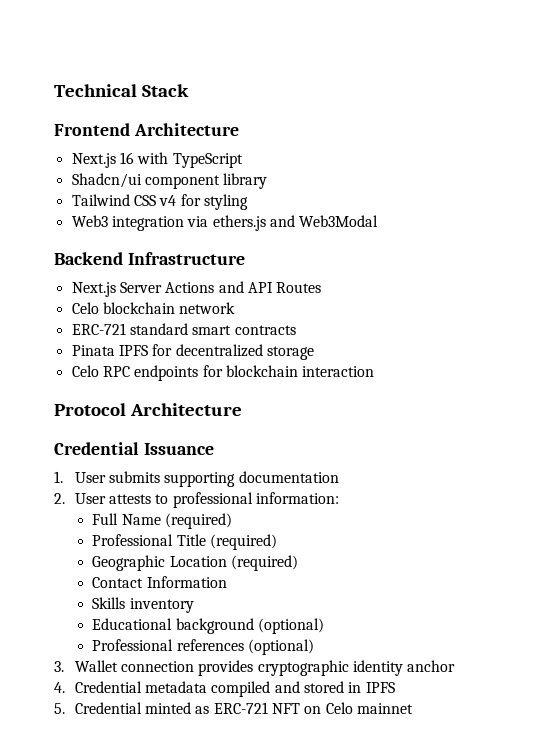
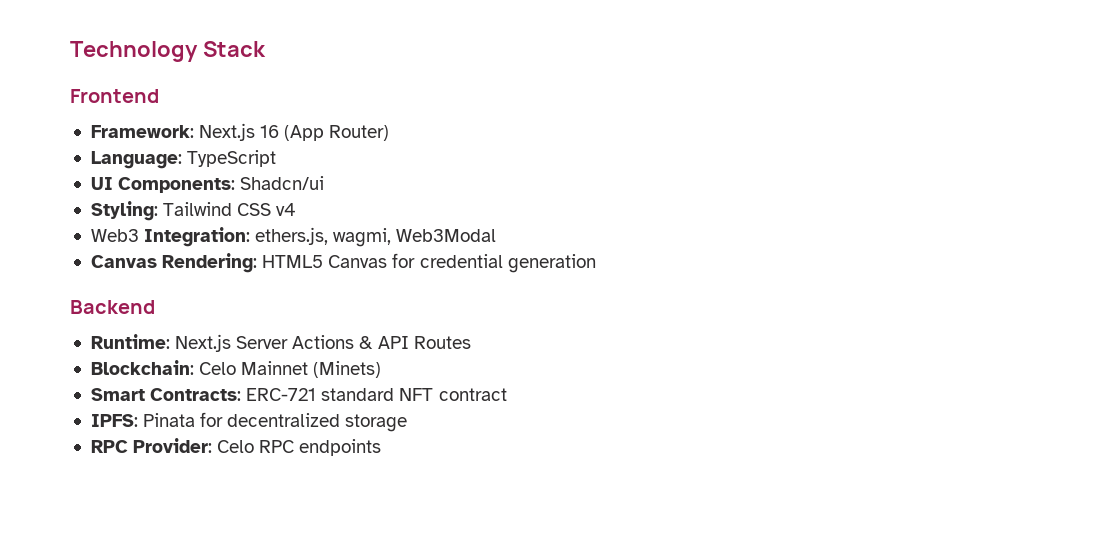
[54,84,137,97] Technical -> [70,41,198,62] Technology
[133,123,239,136] Architecture // -> [90,125,194,138] // Framework:
[137,152,169,164] with -> [284,125,390,141] [90,151,182,169] (App Router) // Language:
(243, 160) none -> [90,177,236,193] UI Components:
[144,173,268,189] component library // -> [90,201,158,221] // Styling:
[180,194,248,210] for styling -> (297, 209) none
[111,215,379,231] integration via ethers.js and Web3Modal -> [144,227,497,247] [90,253,596,273] Integration: ethers.js, wagmi, Web3Modal // Canvas Rendering: HTML5 Canvas for credential generation
[127,252,245,265] Infrastructure // -> [90,334,170,349] // Runtime:
[218,281,244,293] and -> [359,336,374,349] &
[71,302,236,314] [71,323,296,335] [71,345,148,356] Celo blockchain network // ERC-721 standard smart contracts // Pinata IPFS -> [90,360,382,378] [90,388,507,401] [90,413,196,427] Blockchain: Celo Mainnet (Minets) // Smart Contracts: ERC-721 standard NFT contract // IPFS: Pinata
(314, 353) none -> [90,438,213,453] RPC Provider:
[202,365,375,377] [54,403,242,416] [54,442,214,455] [54,471,339,487] [54,492,340,508] [92,513,232,529] [92,534,277,550] [92,555,298,571] [92,576,227,588] [92,597,194,613] [92,618,324,634] [92,639,314,655] [54,660,456,676] [54,681,395,697] [54,702,413,714] for blockchain interaction // Protocol Architecture // Credential Issuance // 1. User submits supporting documentation // 2. User attests to professional information: // Full Name (required) // Professional Title (required) // Geographic Location (required) // Contact Information // Skills inventory // Educational background (optional) // Professional references (optional) // 3. Wallet connection provides cryptographic identity anchor // 4. Credential metadata compiled and stored in IPFS // 5. Credential minted as ERC-721 NFT on Celo mainnet -> (382, 447) none

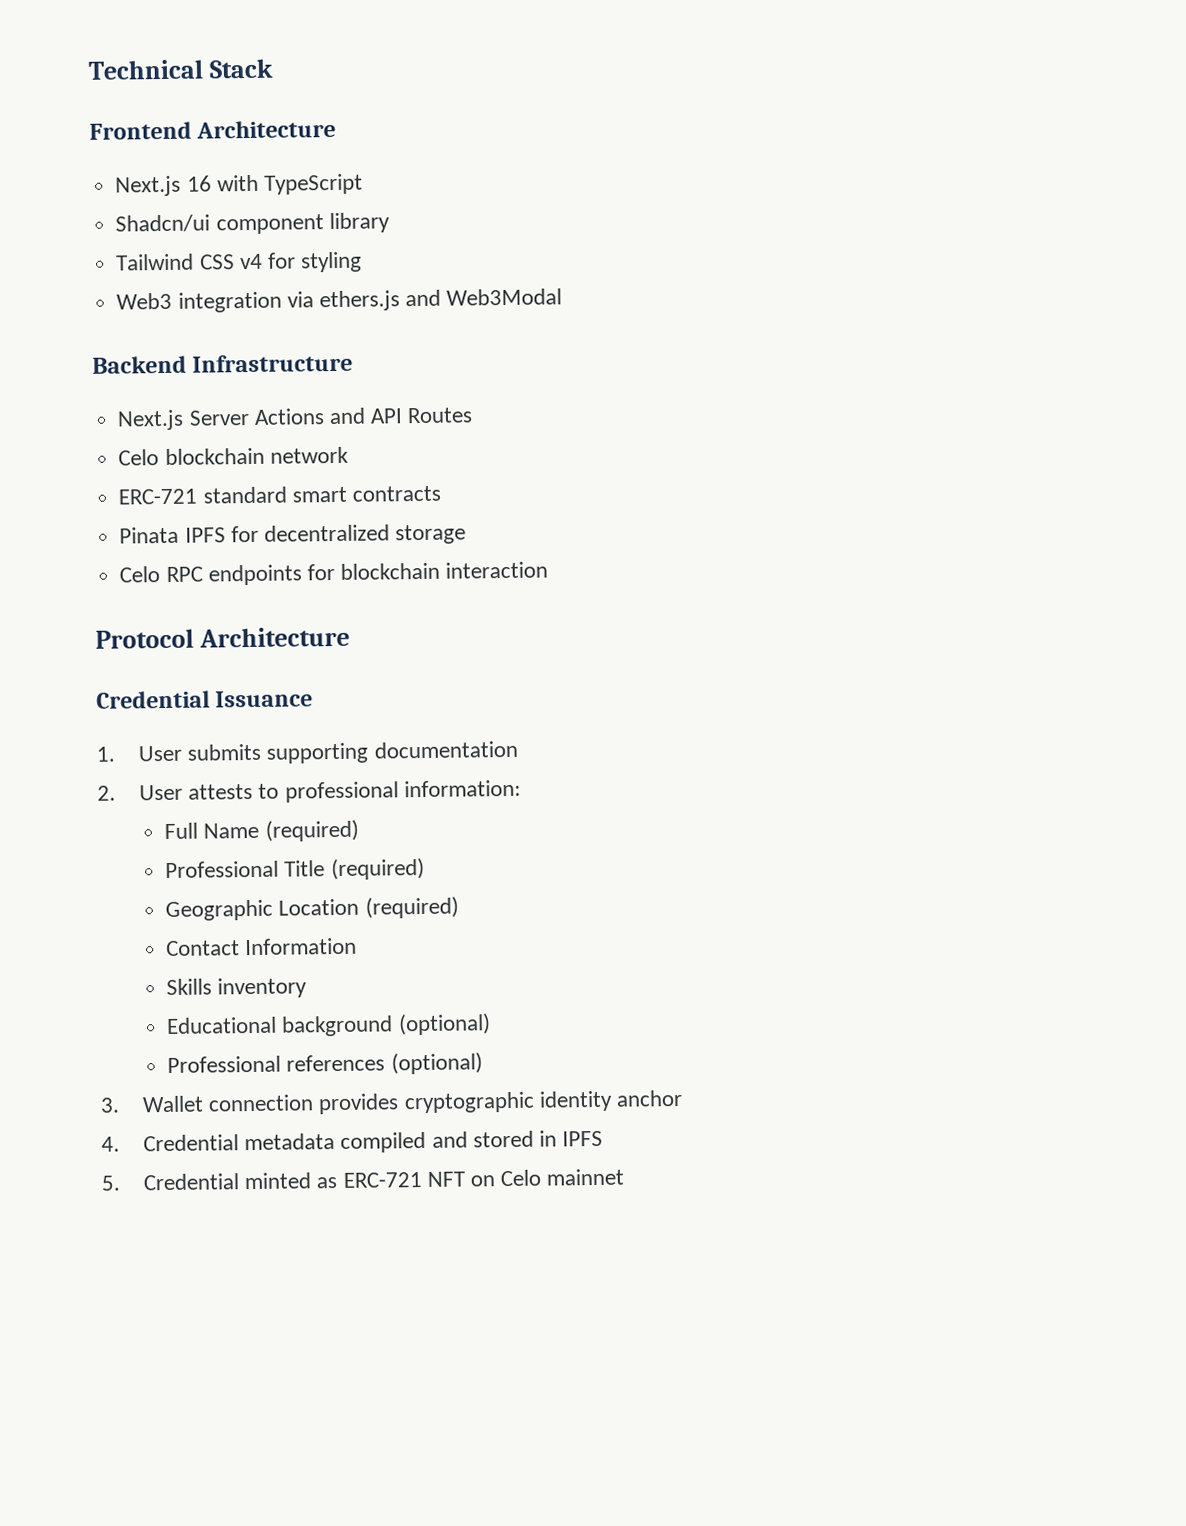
[70,41,198,62] Technology -> [88,59,203,80] Technical
[90,125,194,138] // Framework: -> [196,119,337,139] Architecture //
[284,125,390,141] [90,151,182,169] (App Router) // Language: -> [216,174,259,192] with
[90,177,236,193] UI Components: -> (363, 184) none
[90,201,158,221] // Styling: -> [215,212,390,235] component library //
(297, 209) none -> [267,251,363,273] for styling
[144,227,497,247] [90,253,596,273] [70,300,155,314] [90,334,170,349] Integration: ethers.js, wagmi, Web3Modal // Canvas Rendering: HTML5 Canvas for credential generation // Backend // Runtime: -> [177,288,563,313] [92,353,354,374] integration via ethers.js and Web3Modal // Backend Infrastructure //
[359,336,374,349] & -> [328,407,366,425] and
[90,360,382,378] [90,388,507,401] [90,413,196,427] Blockchain: Celo Mainnet (Minets) // Smart Contracts: ERC-721 standard NFT contract // IPFS: Pinata -> [118,446,349,466] [118,485,441,505] [119,526,226,544] Celo blockchain network // ERC-721 standard smart contracts // Pinata IPFS
[90,438,213,453] RPC Provider: -> (467, 534) none
(382, 447) none -> [306,561,549,581] [95,626,350,649] [96,690,314,709] [96,740,518,764] [97,779,521,803] [164,819,359,842] [165,857,425,881] [165,896,459,922] [166,937,358,957] [166,977,308,999] [166,1013,491,1037] [167,1052,483,1075] [100,1089,684,1115] [101,1130,604,1153] [101,1168,625,1191] for blockchain interaction // Protocol Architecture // Credential Issuance // 1. User submits supporting documentation // 2. User attests to professional information: // Full Name (required) // Professional Title (required) // Geographic Location (required) // Contact Information // Skills inventory // Educational background (optional) // Professional references (optional) // 3. Wallet connection provides cryptographic identity anchor // 4. Credential metadata compiled and stored in IPFS // 5. Credential minted as ERC-721 NFT on Celo mainnet

